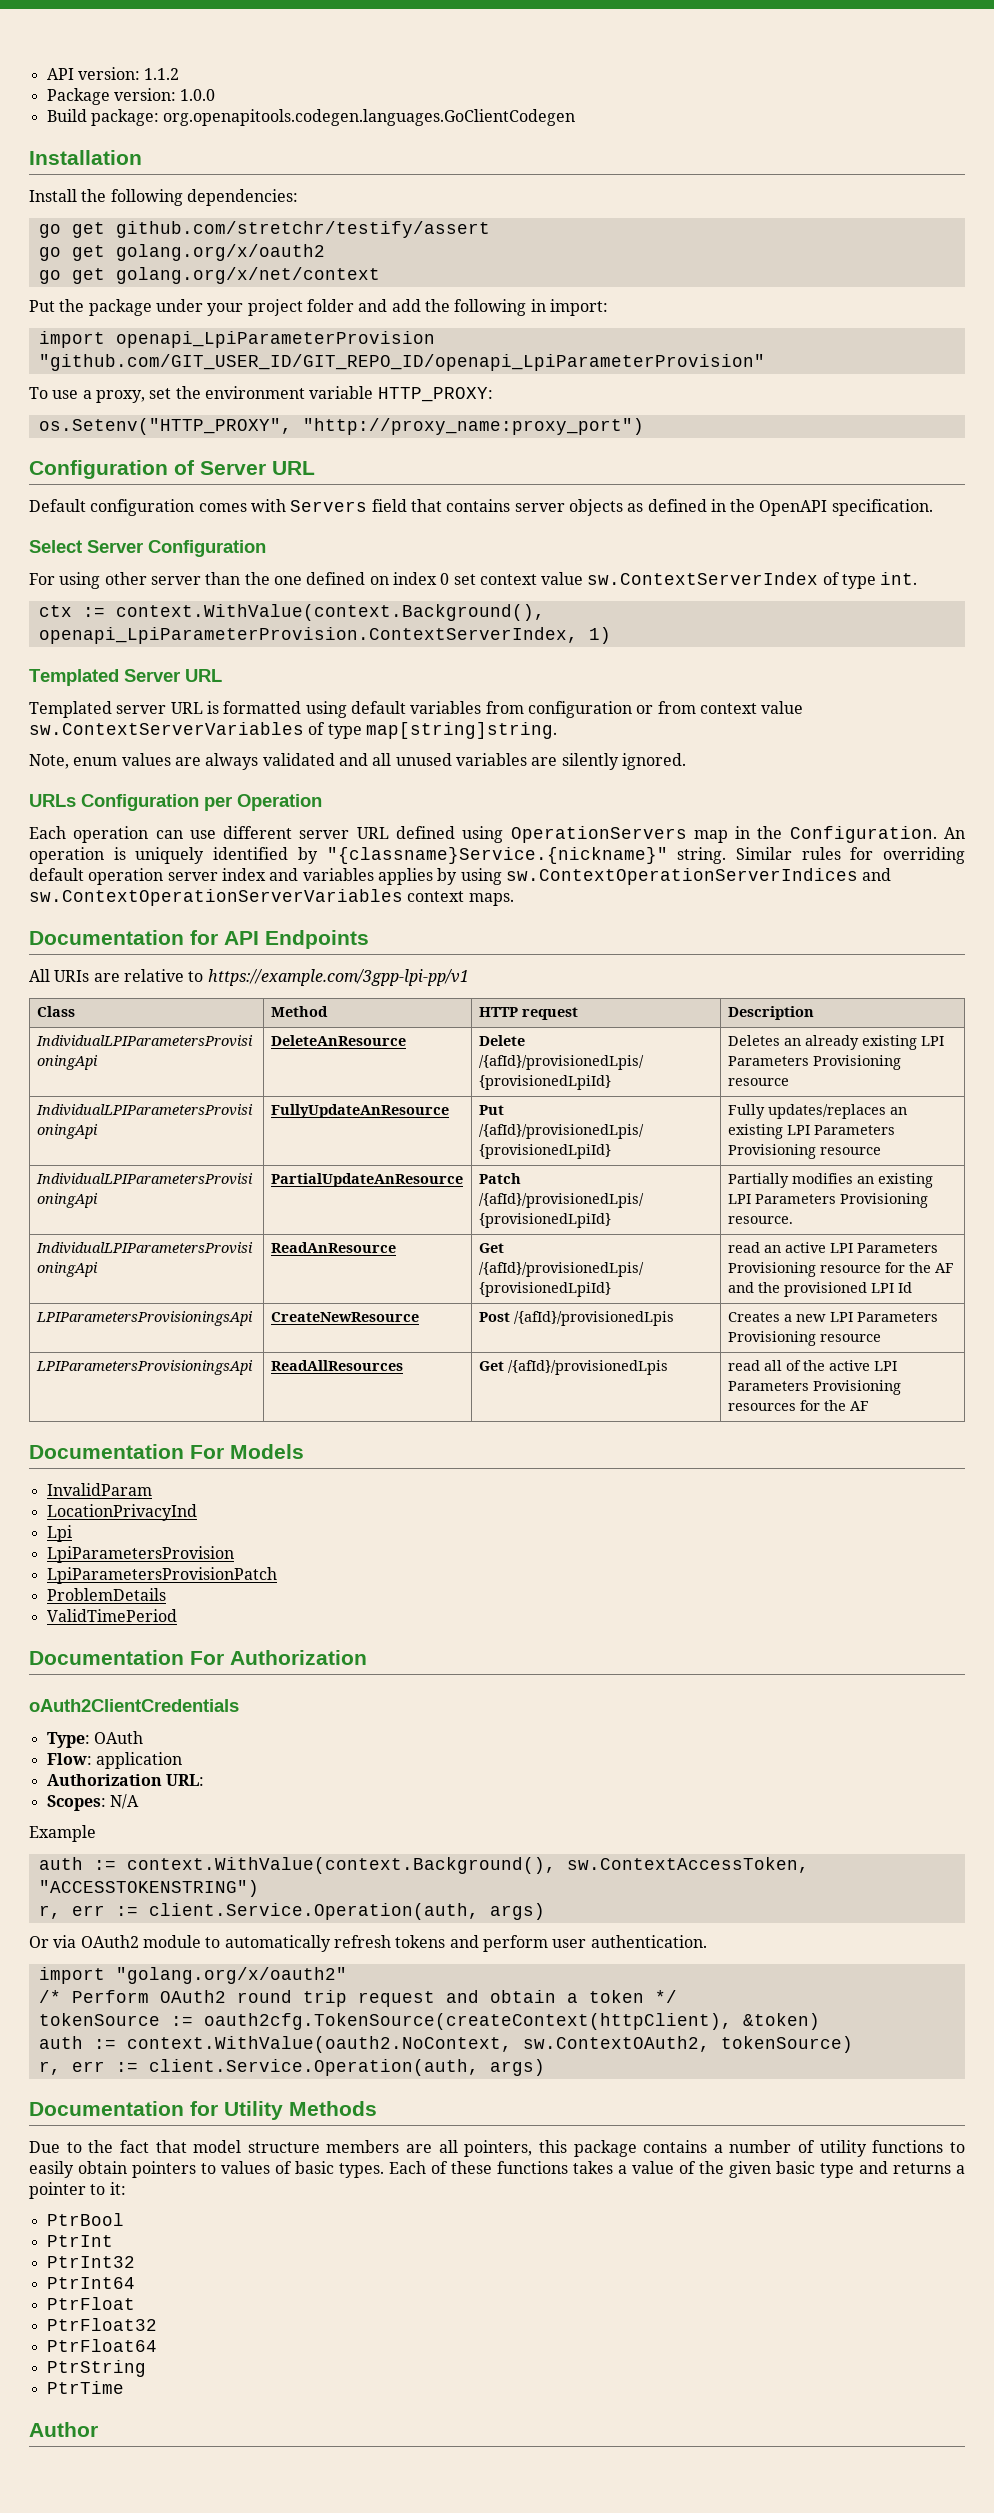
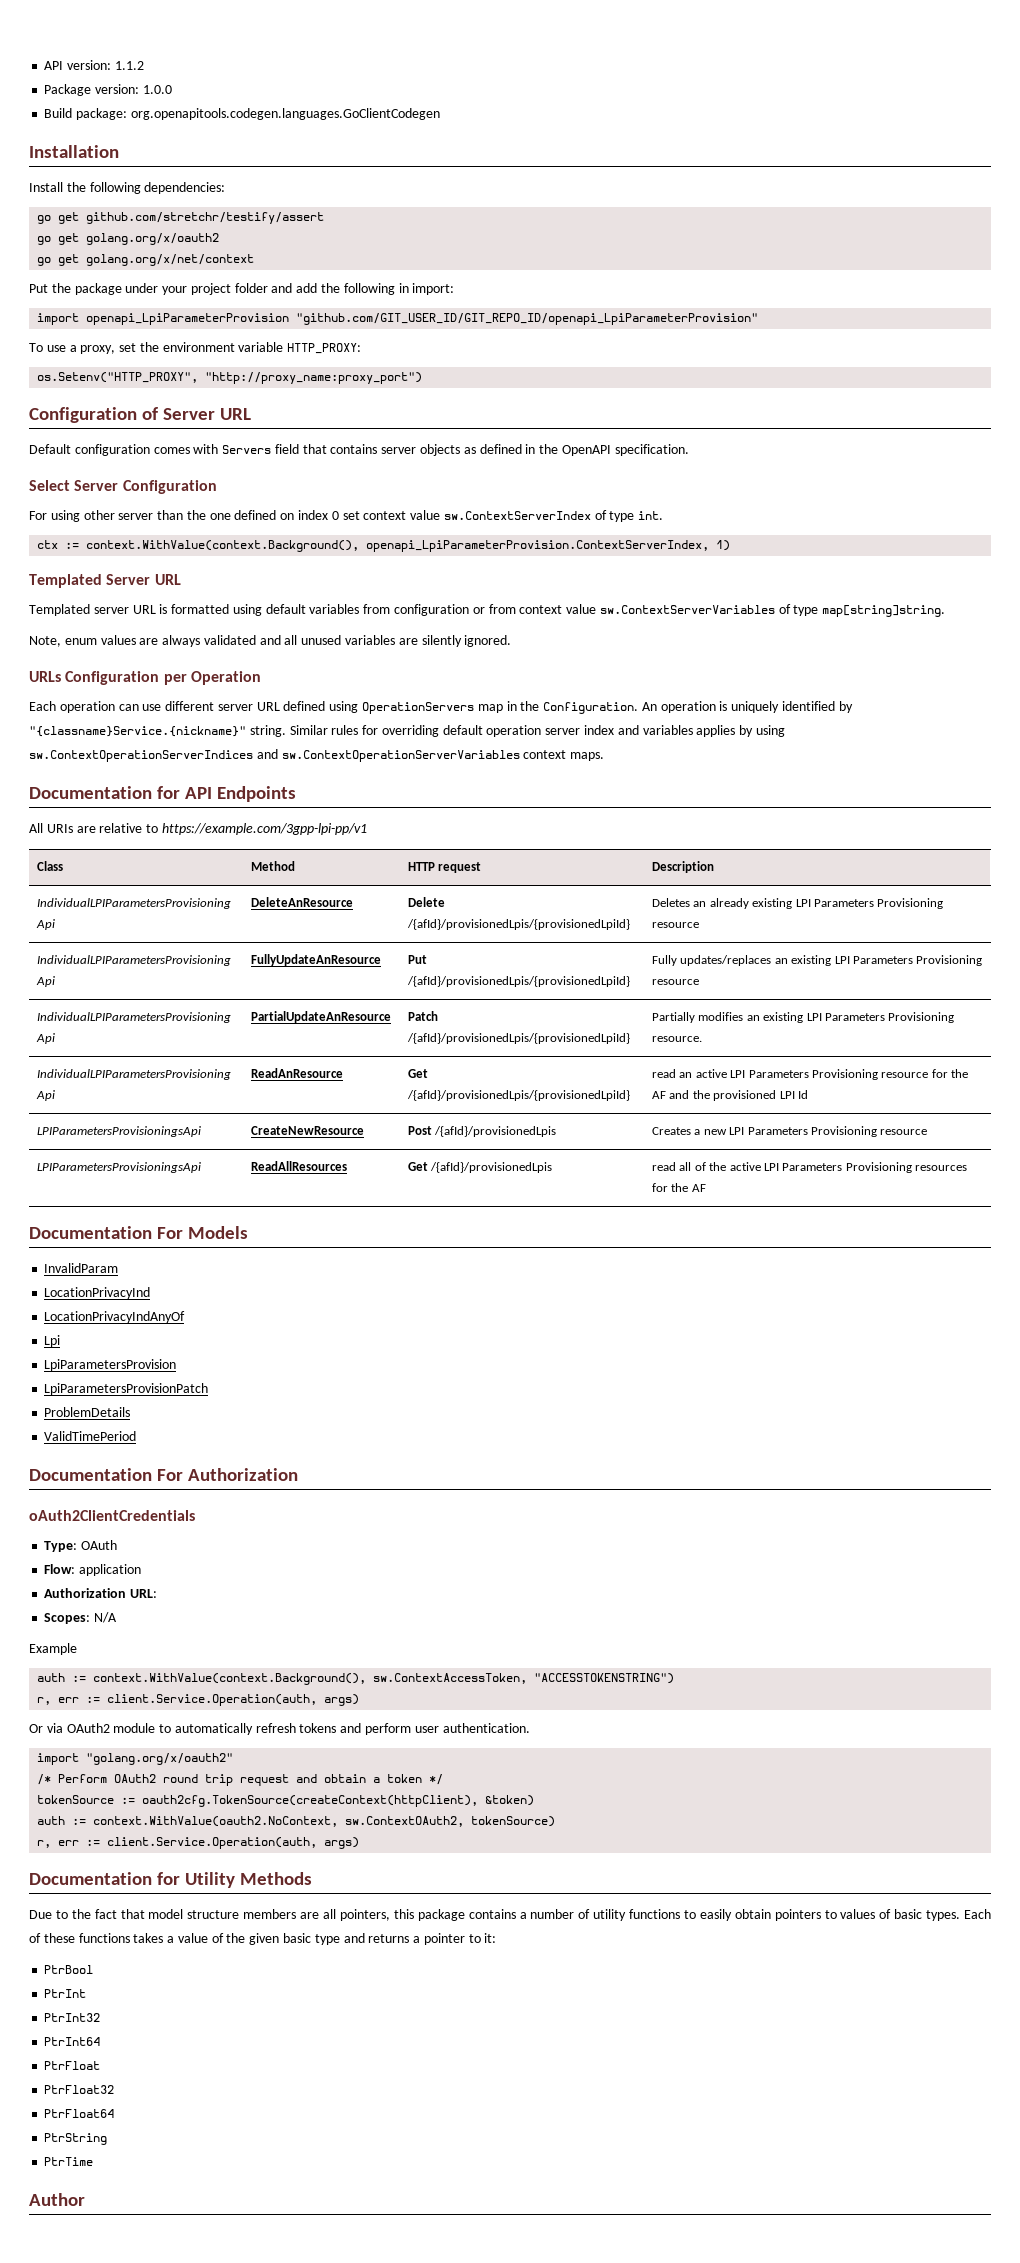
(197, 1512) none -> [44,1311,186,1323] // LocationPrivacyIndAnyOf

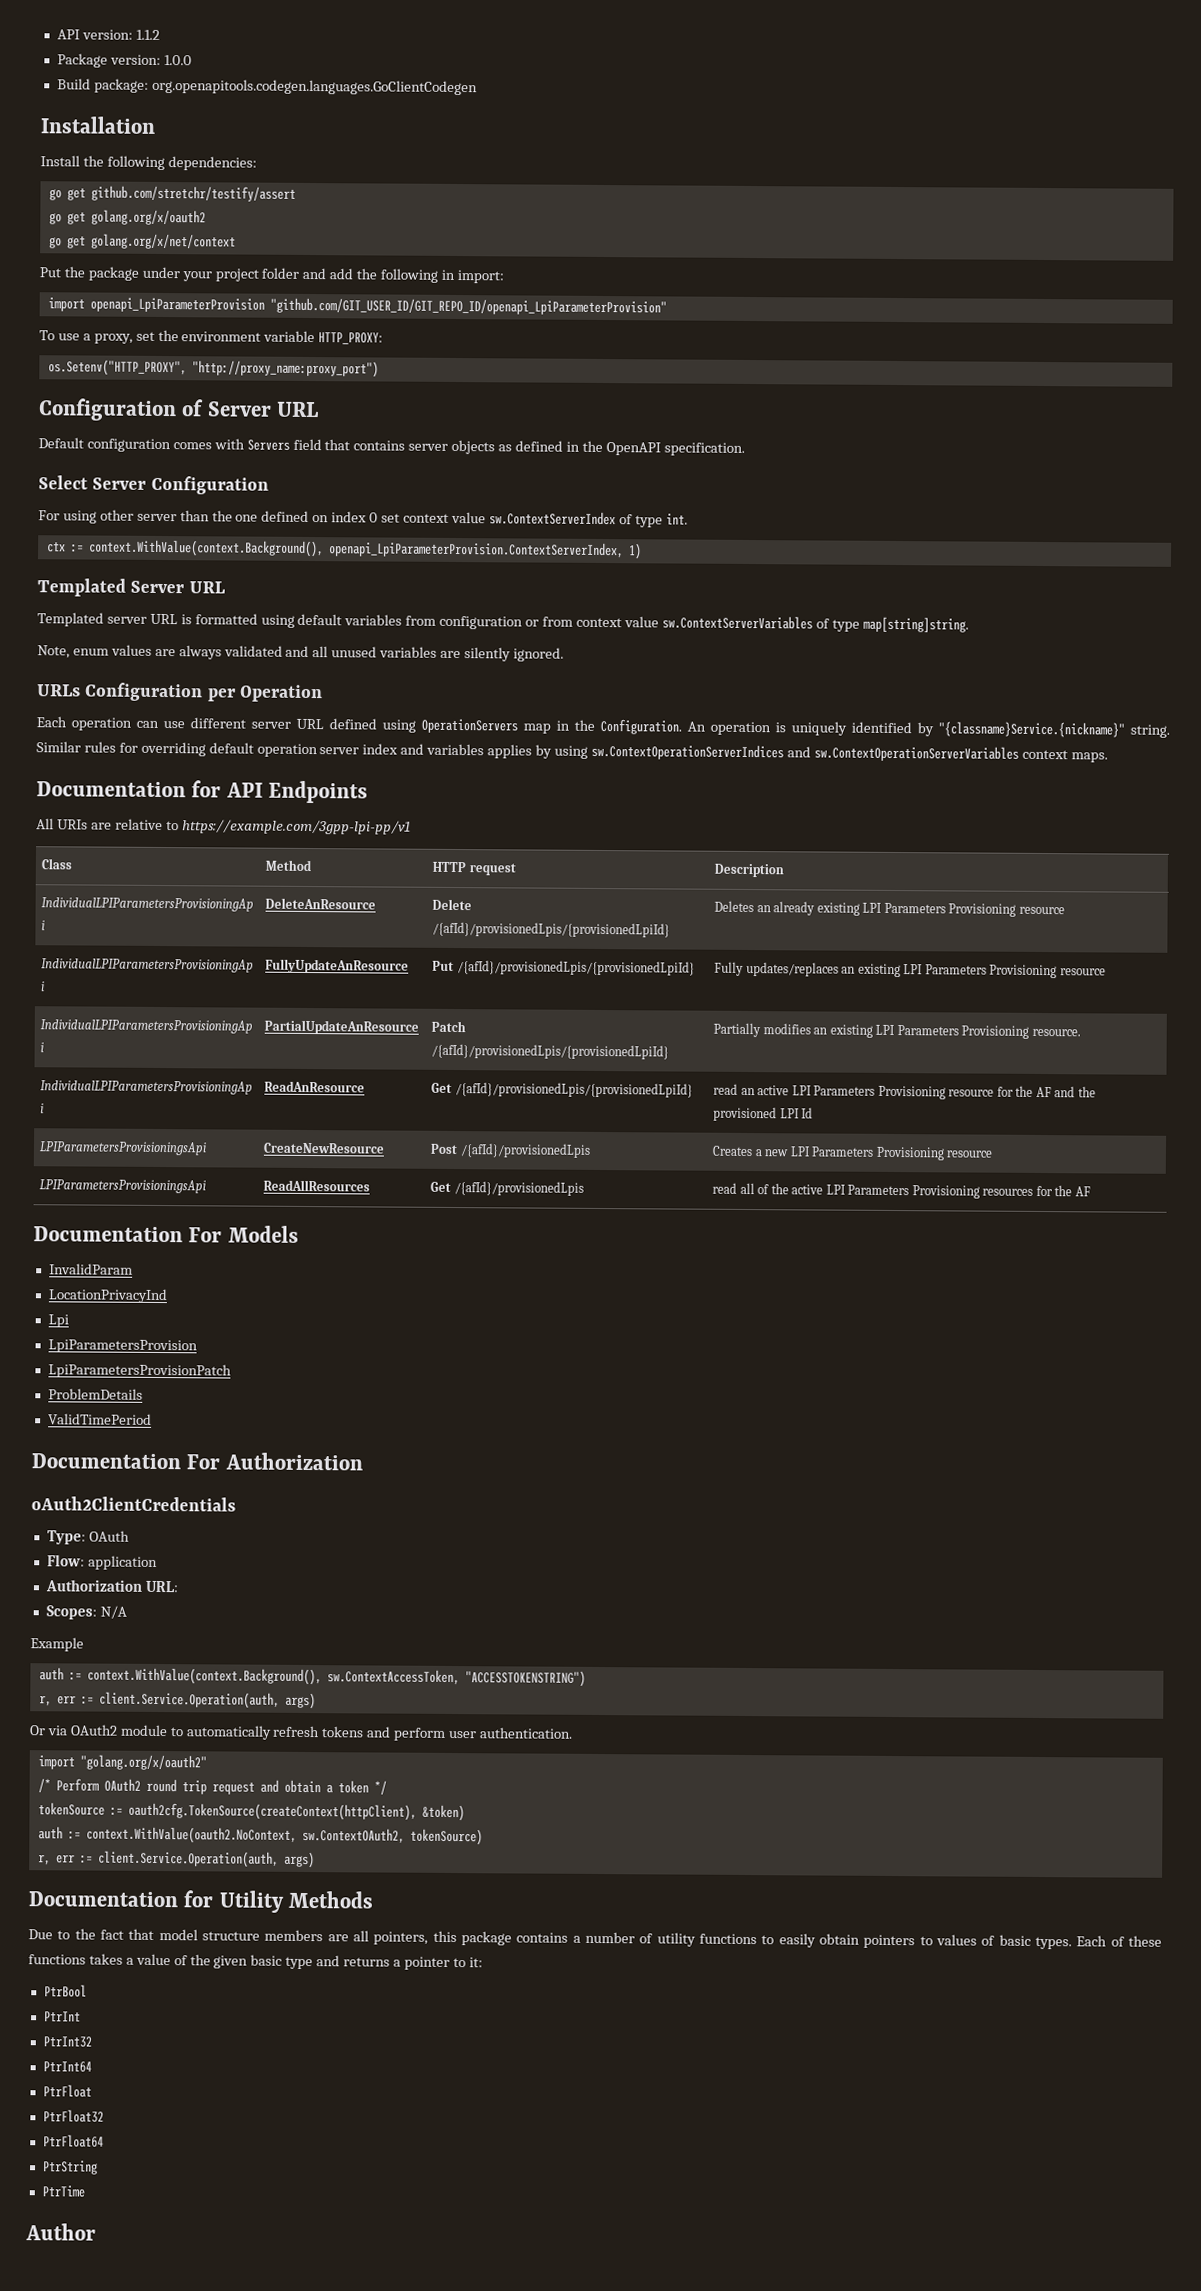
[44,1311,186,1323] // LocationPrivacyIndAnyOf -> (168, 1296) none

